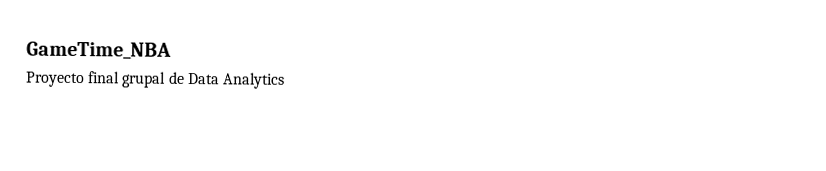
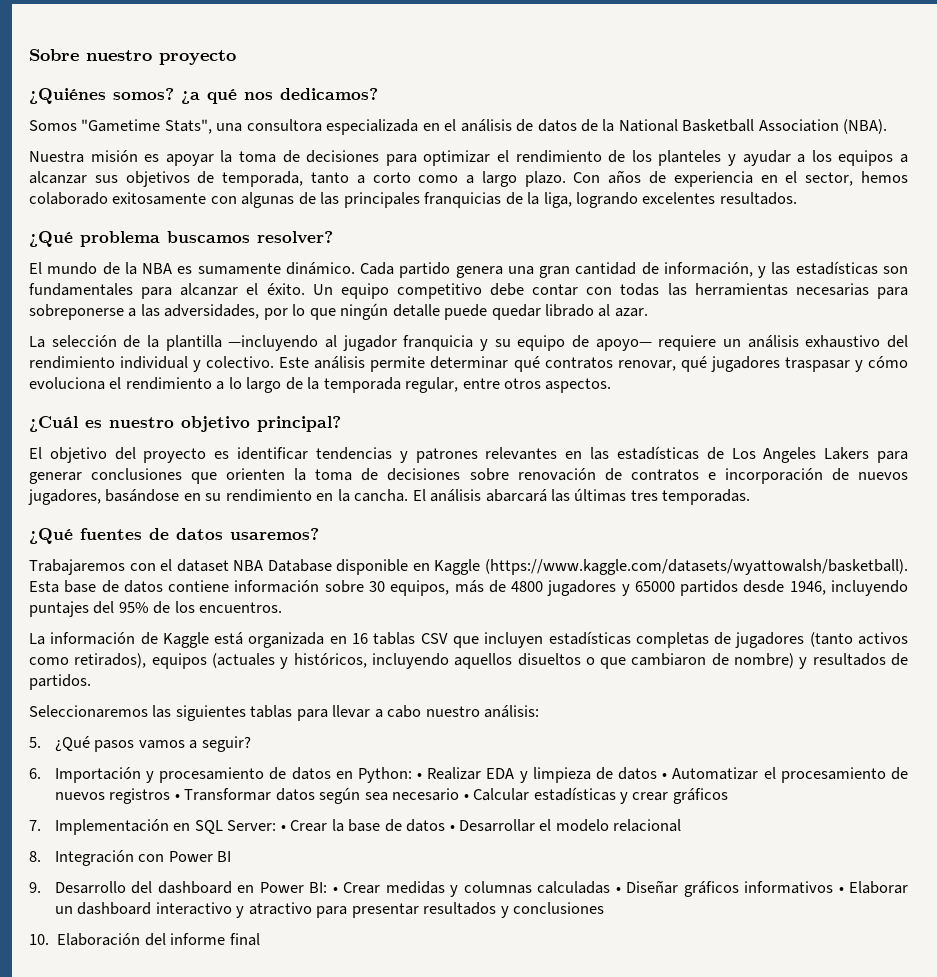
[26,41,172,60] [25,71,285,89] GameTime_NBA // Proyecto final grupal de Data Analytics -> [29,49,236,65] [29,88,378,104] [29,119,888,135] [29,150,909,166] [29,170,908,187] [29,192,797,208] [29,231,333,247] [29,261,909,278] [29,283,908,299] [29,303,648,320] [29,335,908,351] [29,356,909,372] [29,377,612,393] [29,416,341,432] [29,446,909,463] [29,468,909,484] [28,488,751,505] [29,528,319,544] [29,559,908,575] [29,580,909,596] [29,601,283,617] [29,631,908,648] [29,653,908,669] [29,674,91,690] [29,705,540,721] [29,736,251,752] [29,767,908,783] [54,787,728,804] [29,819,682,835] [29,850,232,866] [29,880,909,897] [54,902,605,918] [29,933,260,946] Sobre nuestro proyecto // ¿Quiénes somos? ¿a qué nos dedicamos? // Somos "Gametime Stats", una consultora especializada en el análisis de datos de la National Basketball Association (NBA). // Nuestra misión es apoyar la toma de decisiones para optimizar el rendimiento de los planteles y ayudar a los equipos a alcanzar sus objetivos de temporada, tanto a corto como a largo plazo. Con años de experiencia en el sector, hemos colaborado exitosamente con algunas de las principales franquicias de la liga, logrando excelentes resultados. // ¿Qué problema buscamos resolver? // El mundo de la NBA es sumamente dinámico. Cada partido genera una gran cantidad de información, y las estadísticas son fundamentales para alcanzar el éxito. Un equipo competitivo debe contar con todas las herramientas necesarias para sobreponerse a las adversidades, por lo que ningún detalle puede quedar librado al azar. // La selección de la plantilla —incluyendo al jugador franquicia y su equipo de apoyo— requiere un análisis exhaustivo del rendimiento individual y colectivo. Este análisis permite determinar qué contratos renovar, qué jugadores traspasar y cómo evoluciona el rendimiento a lo largo de la temporada regular, entre otros aspectos. // ¿Cuál es nuestro objetivo principal? // El objetivo del proyecto es identificar tendencias y patrones relevantes en las estadísticas de Los Angeles Lakers para generar conclusiones que orienten la toma de decisiones sobre renovación de contratos e incorporación de nuevos jugadores, basándose en su rendimiento en la cancha. El análisis abarcará las últimas tres temporadas. // ¿Qué fuentes de datos usaremos? // Trabajaremos con el dataset NBA Database disponible en Kaggle (https://www.kaggle.com/datasets/wyattowalsh/basketball). Esta base de datos contiene información sobre 30 equipos, más de 4800 jugadores y 65000 partidos desde 1946, incluyendo puntajes del 95% de los encuentros. // La información de Kaggle está organizada en 16 tablas CSV que incluyen estadísticas completas de jugadores (tanto activos como retirados), equipos (actuales y históricos, incluyendo aquellos disueltos o que cambiaron de nombre) y resultados de partidos. // Seleccionaremos las siguientes tablas para llevar a cabo nuestro análisis: // 5. ¿Qué pasos vamos a seguir? // 6. Importación y procesamiento de datos en Python: • Realizar EDA y limpieza de datos • Automatizar el procesamiento de nuevos registros • Transformar datos según sea necesario • Calcular estadísticas y crear gráficos // 7. Implementación en SQL Server: • Crear la base de datos • Desarrollar el modelo relacional // 8. Integración con Power BI // 9. Desarrollo del dashboard en Power BI: • Crear medidas y columnas calculadas • Diseñar gráficos informativos • Elaborar un dashboard interactivo y atractivo para presentar resultados y conclusiones // 10. Elaboración del informe final

